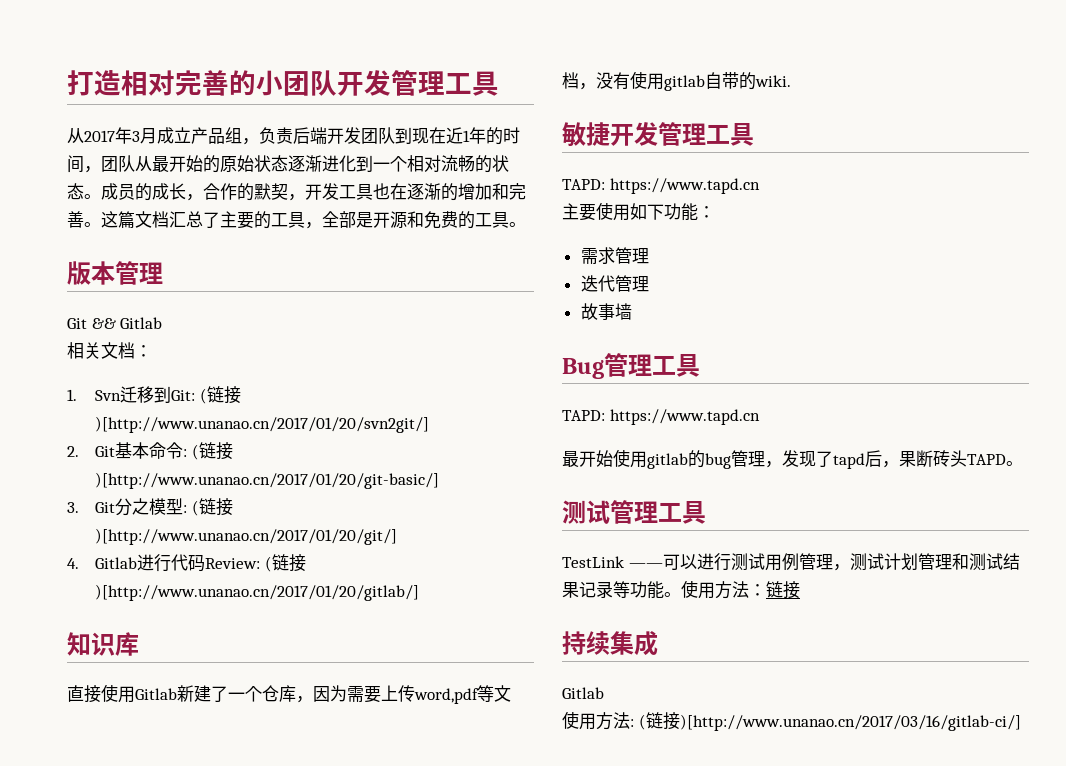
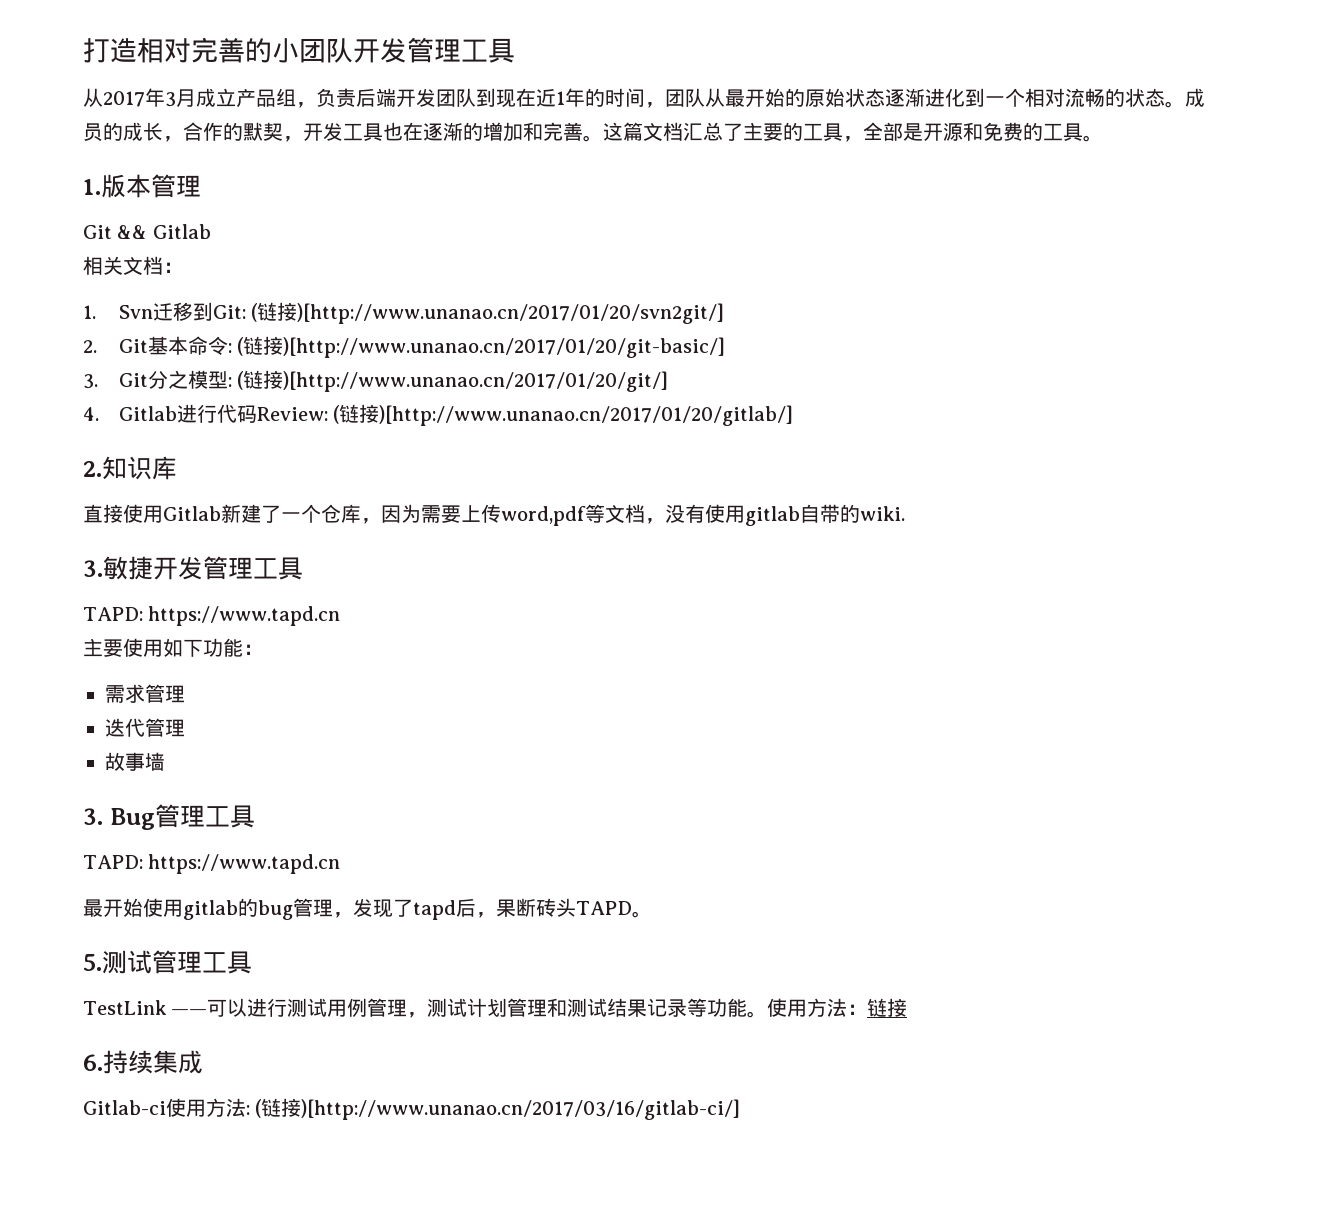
(526, 224) none -> [83,179,101,195] 1.
(420, 592) none -> [83,461,102,477] 2.
(791, 81) none -> [83,560,103,577] 3.
(632, 311) none -> [83,808,103,825] 3.
(1023, 463) none -> [83,954,102,971] 5.
(800, 590) none -> [83,1054,103,1071] 6.
[562,687,604,699] Gitlab // -> [83,1100,166,1115] Gitlab-ci

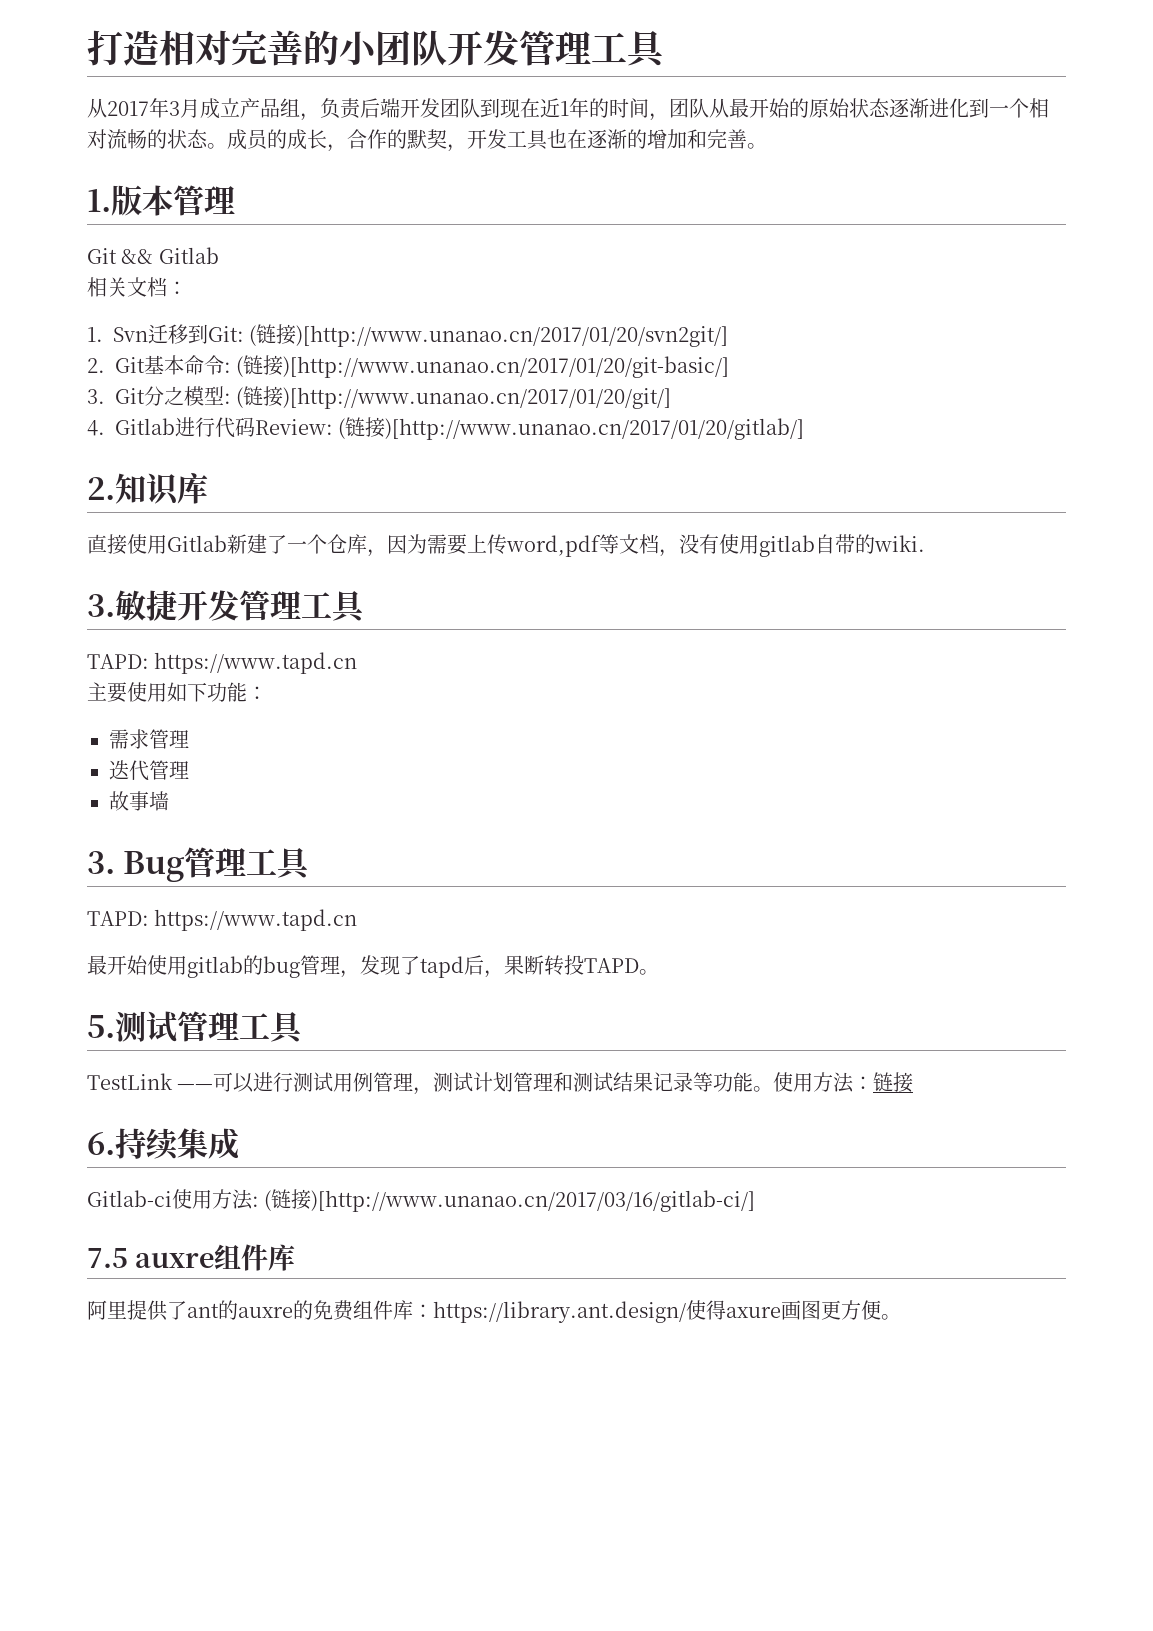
[603,122,1103,142] 这篇文档汇总了主要的工具，全部是开源和免费的工具。 -> (767, 146) none
[536,898,576,917] 砖头 -> [544,955,584,976] 转投
(741, 1109) none -> [87,1244,296,1271] [87,1300,901,1323] // 7.5 auxre组件库 // 阿里提供了ant的auxre的免费组件库：https://library.ant.design/使得axure画图更方便。

